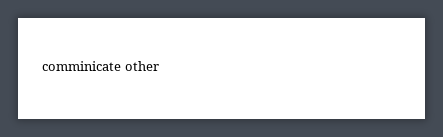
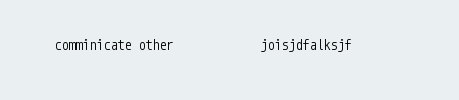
(159, 66) none -> [260,39,351,52] joisjdfalksjf

